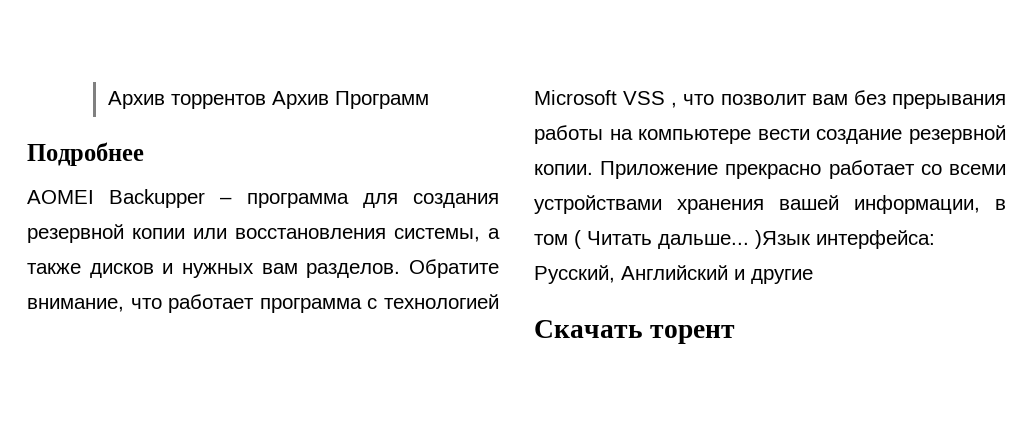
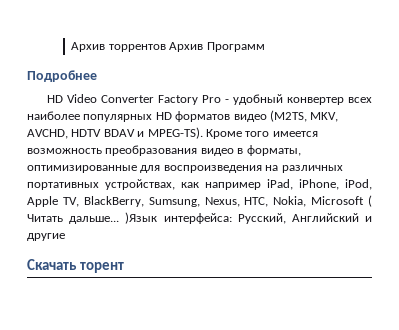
[27,189,499,208] [27,224,500,243] [27,259,499,278] [27,294,499,313] [534,90,1006,109] [534,125,1006,144] [534,160,1006,179] [534,195,1006,214] [534,234,568,245] AOMEI Backupper – программа для создания резервной копии или восстановления системы, а также дисков и нужных вам разделов. Обратите внимание, что работает программа с технологией Microsoft VSS , что позволит вам без прерывания работы на компьютере вести создание резервной копии. Приложение прекрасно работает со всеми устройствами хранения вашей информации, в том -> [46,94,372,105] [27,110,339,122] [27,127,318,139] [27,145,301,156] [27,165,343,173] [27,179,372,190] [27,196,365,207] HD Video Converter Factory Pro - удобный конвертер всех наиболее популярных HD форматов видео (M2TS, MKV, AVCHD, HDTV BDAV и MPEG-TS). Кроме того имеется возможность преобразования видео в форматы, оптимизированные для воспроизведения на различных портативных устройствах, как например iPad, iPhone, iPod, Apple TV, BlackBerry, Sumsung, Nexus, HTC, Nokia, Microsoft

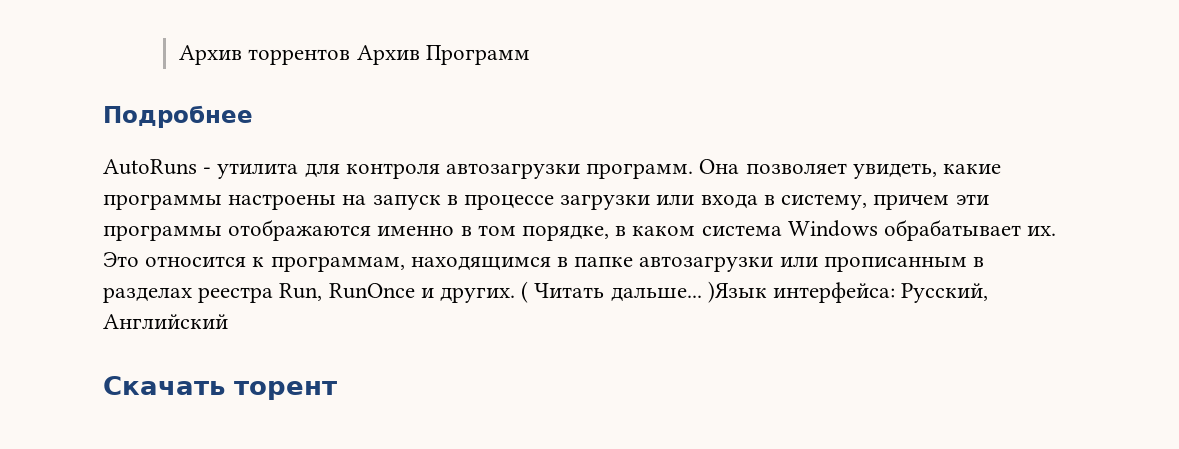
[46,94,372,105] [27,110,339,122] [27,127,318,139] [27,145,301,156] [27,165,343,173] [27,179,372,190] [27,196,365,207] HD Video Converter Factory Pro - удобный конвертер всех наиболее популярных HD форматов видео (M2TS, MKV, AVCHD, HDTV BDAV и MPEG-TS). Кроме того имеется возможность преобразования видео в форматы, оптимизированные для воспроизведения на различных портативных устройствах, как например iPad, iPhone, iPod, Apple TV, BlackBerry, Sumsung, Nexus, HTC, Nokia, Microsoft -> [103,159,1002,179] [103,194,989,210] [103,219,1057,241] [103,252,985,272] [103,283,516,303] AutoRuns - утилита для контроля автозагрузки программ. Она позволяет увидеть, какие программы настроены на запуск в процессе загрузки или входа в систему, причем эти программы отображаются именно в том порядке, в каком система Windows обрабатывает их. Это относится к программам, находящимся в папке автозагрузки или прописанным в разделах реестра Run, RunOnce и других.
[365,216,372,222] [27,233,65,241] и другие -> (228, 321) none

